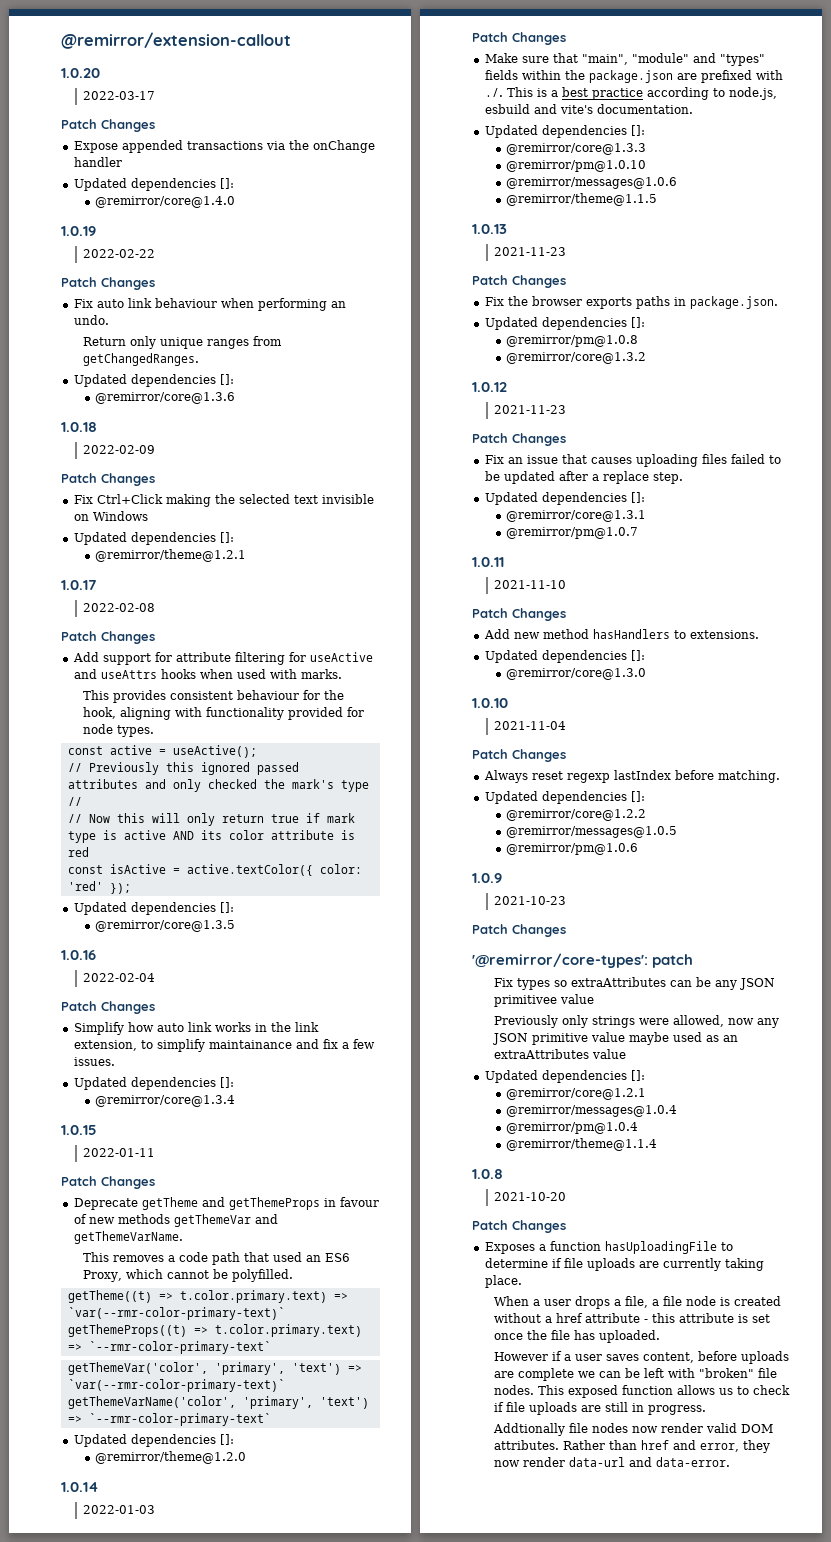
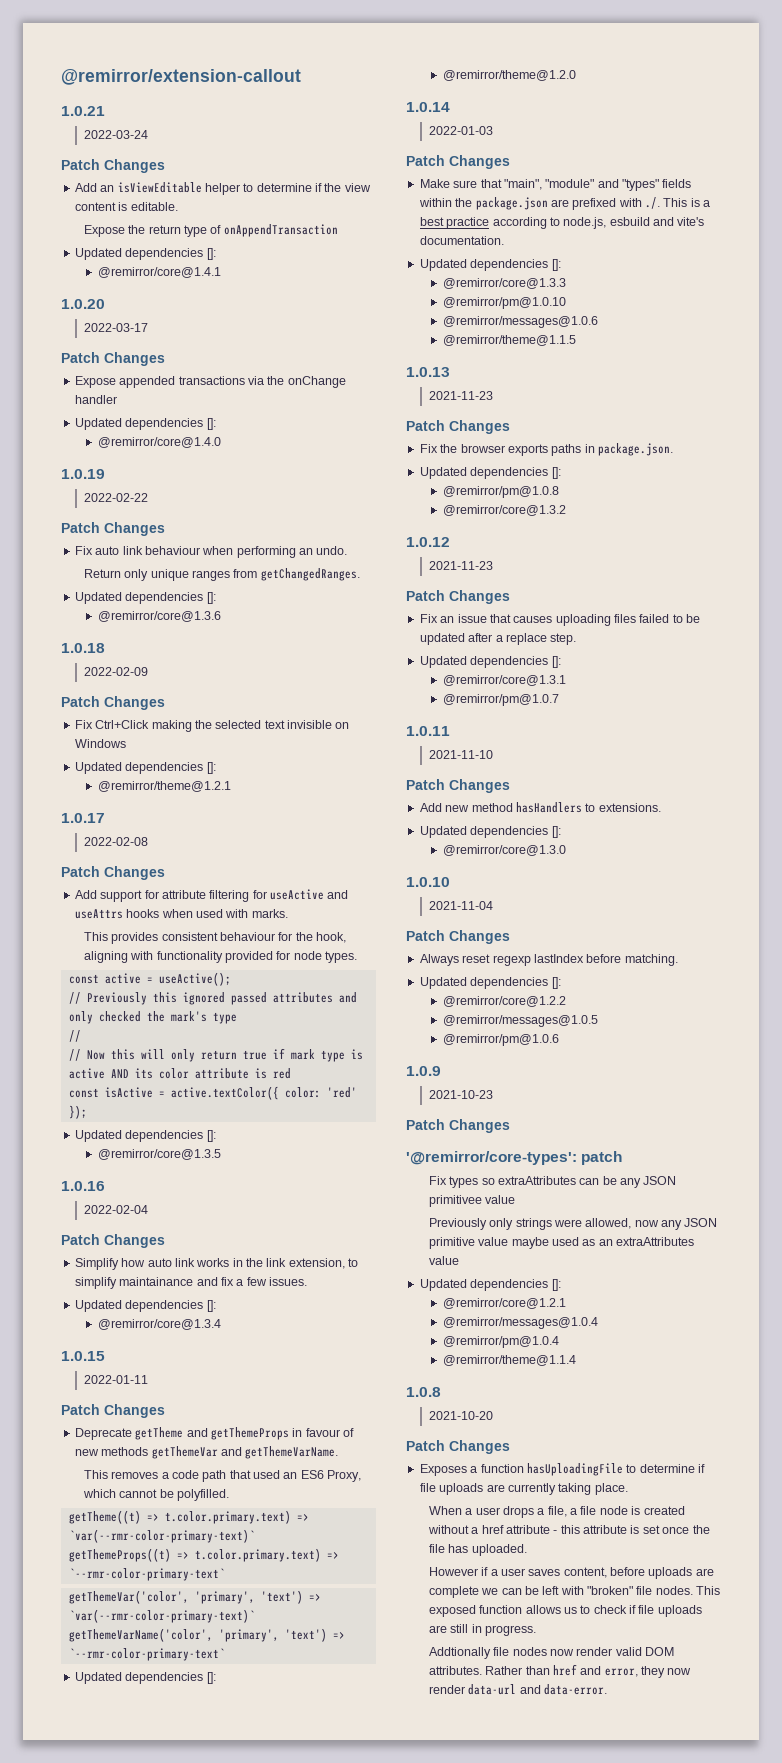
(291, 40) none -> [61,106,105,116] [83,130,148,139] [61,159,165,173] [74,182,371,195] [74,202,178,211] [83,224,338,237] [74,248,216,260] [97,267,221,278] // 1.0.21 // 2022-03-24 // Patch Changes // Add an isViewEditable helper to determine if the view content is editable. // Expose the return type of onAppendTransaction // Updated dependencies []: // @remirror/core@1.4.1

